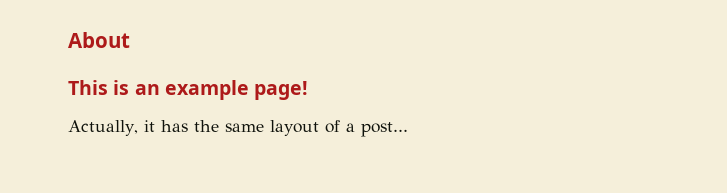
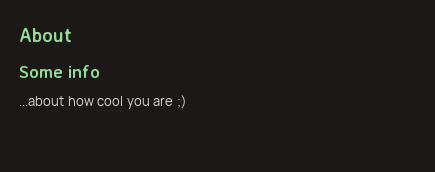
[68,80,309,100] [68,120,408,137] This is an example page! // Actually, it has the same layout of a post... -> [19,65,100,78] [19,95,187,109] Some info // ...about how cool you are ;)

